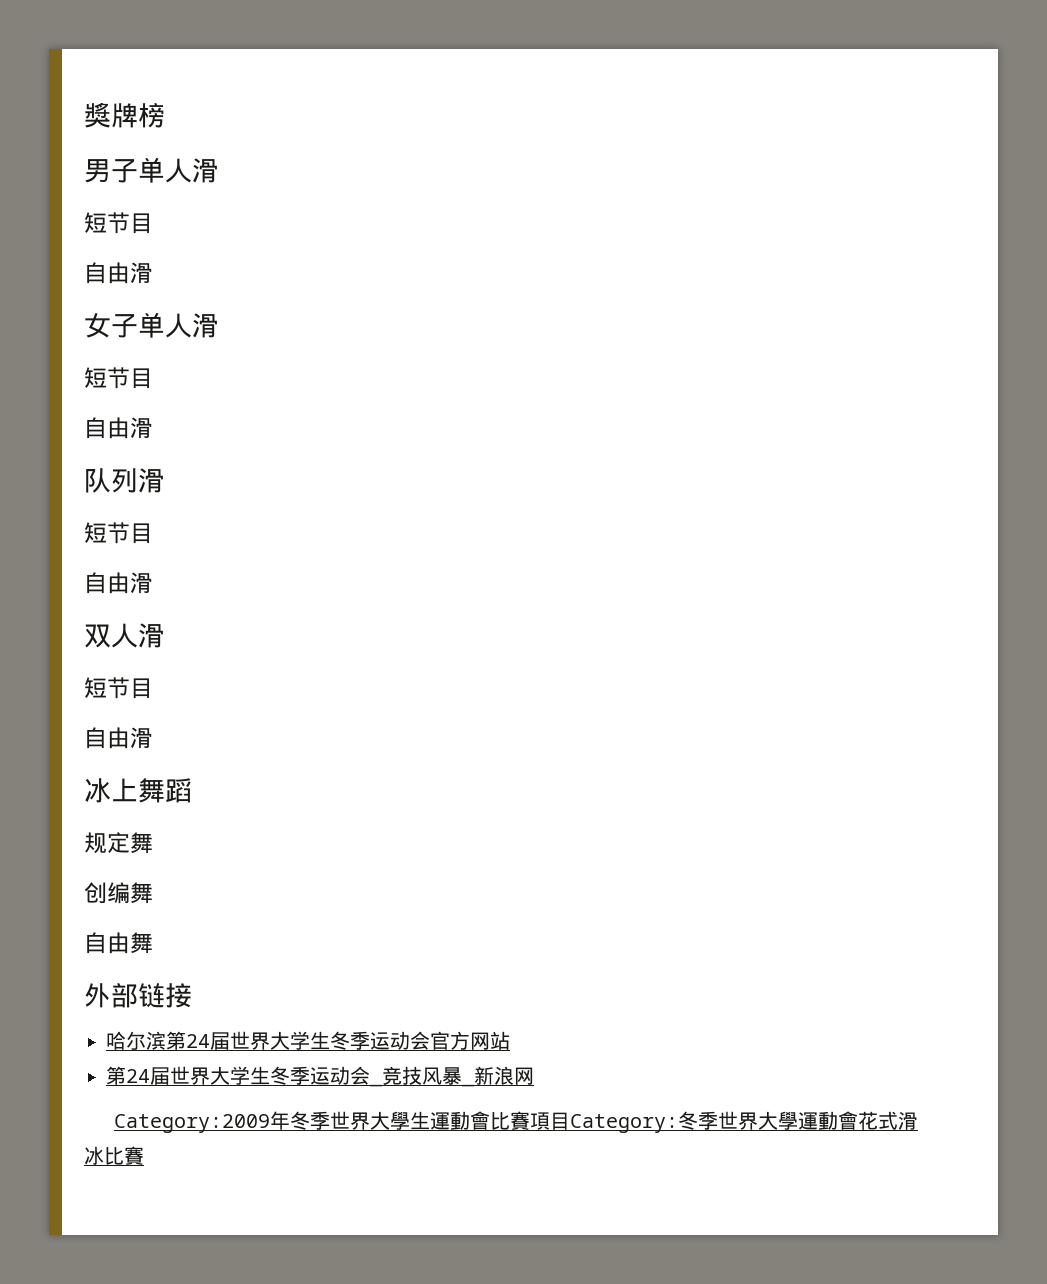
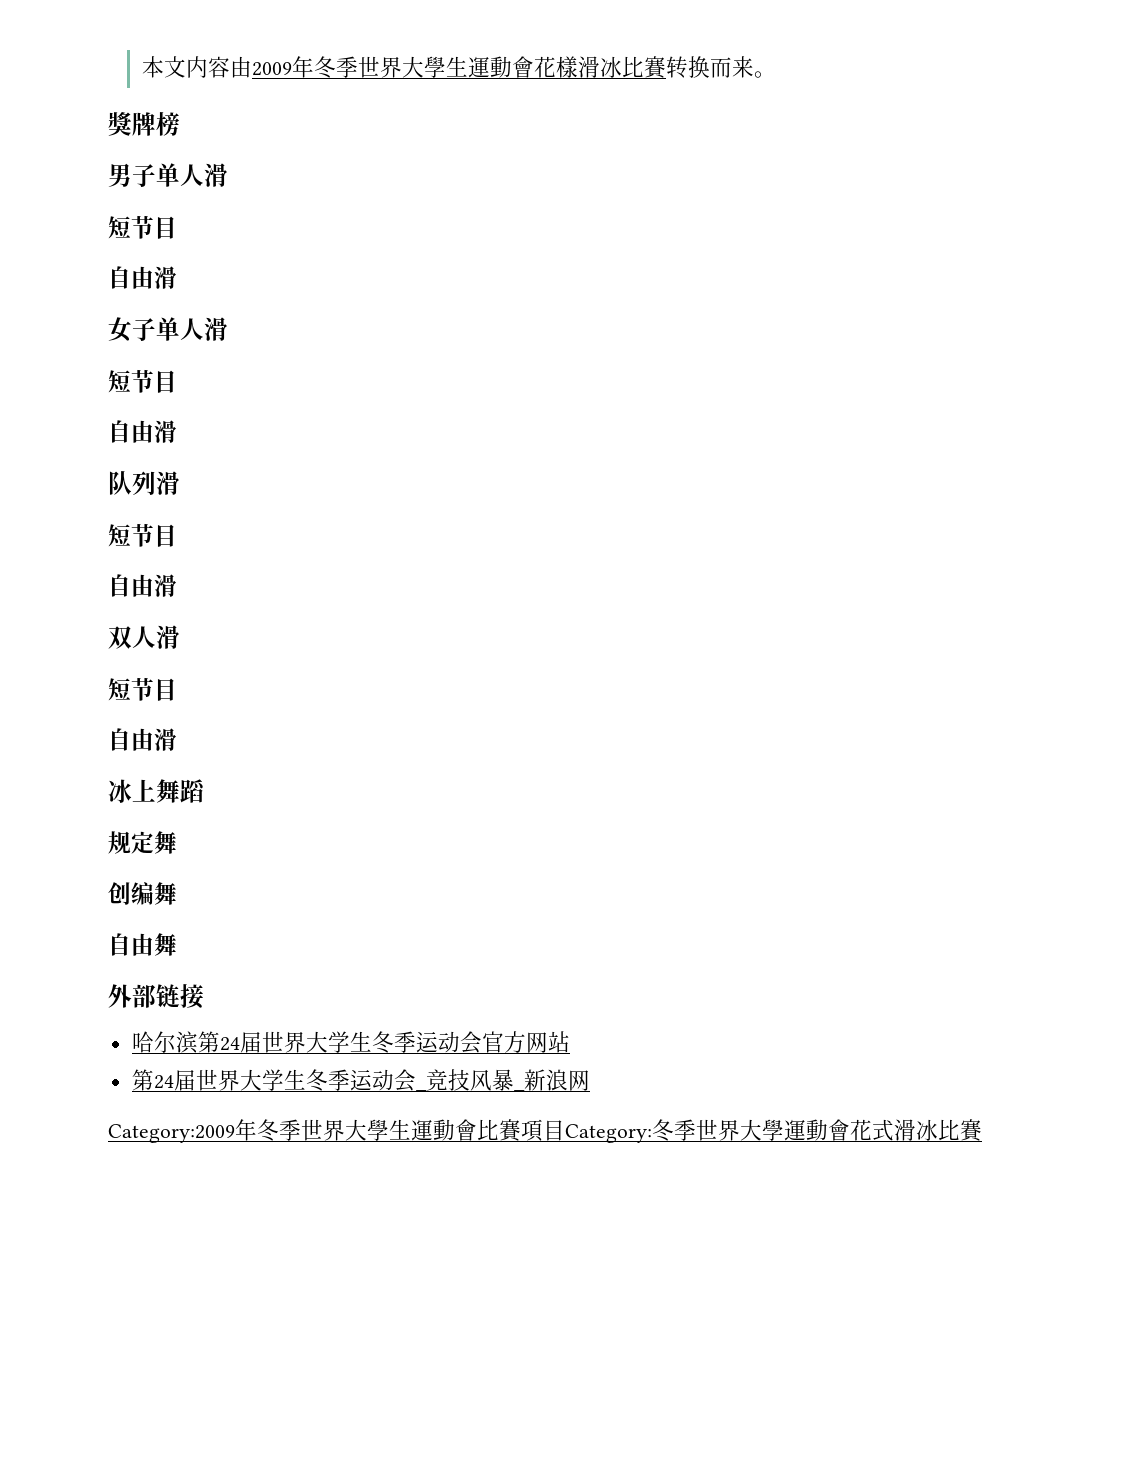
(84, 115) none -> [142,56,777,79] 本文内容由2009年冬季世界大學生運動會花樣滑冰比賽转换而来。 //

